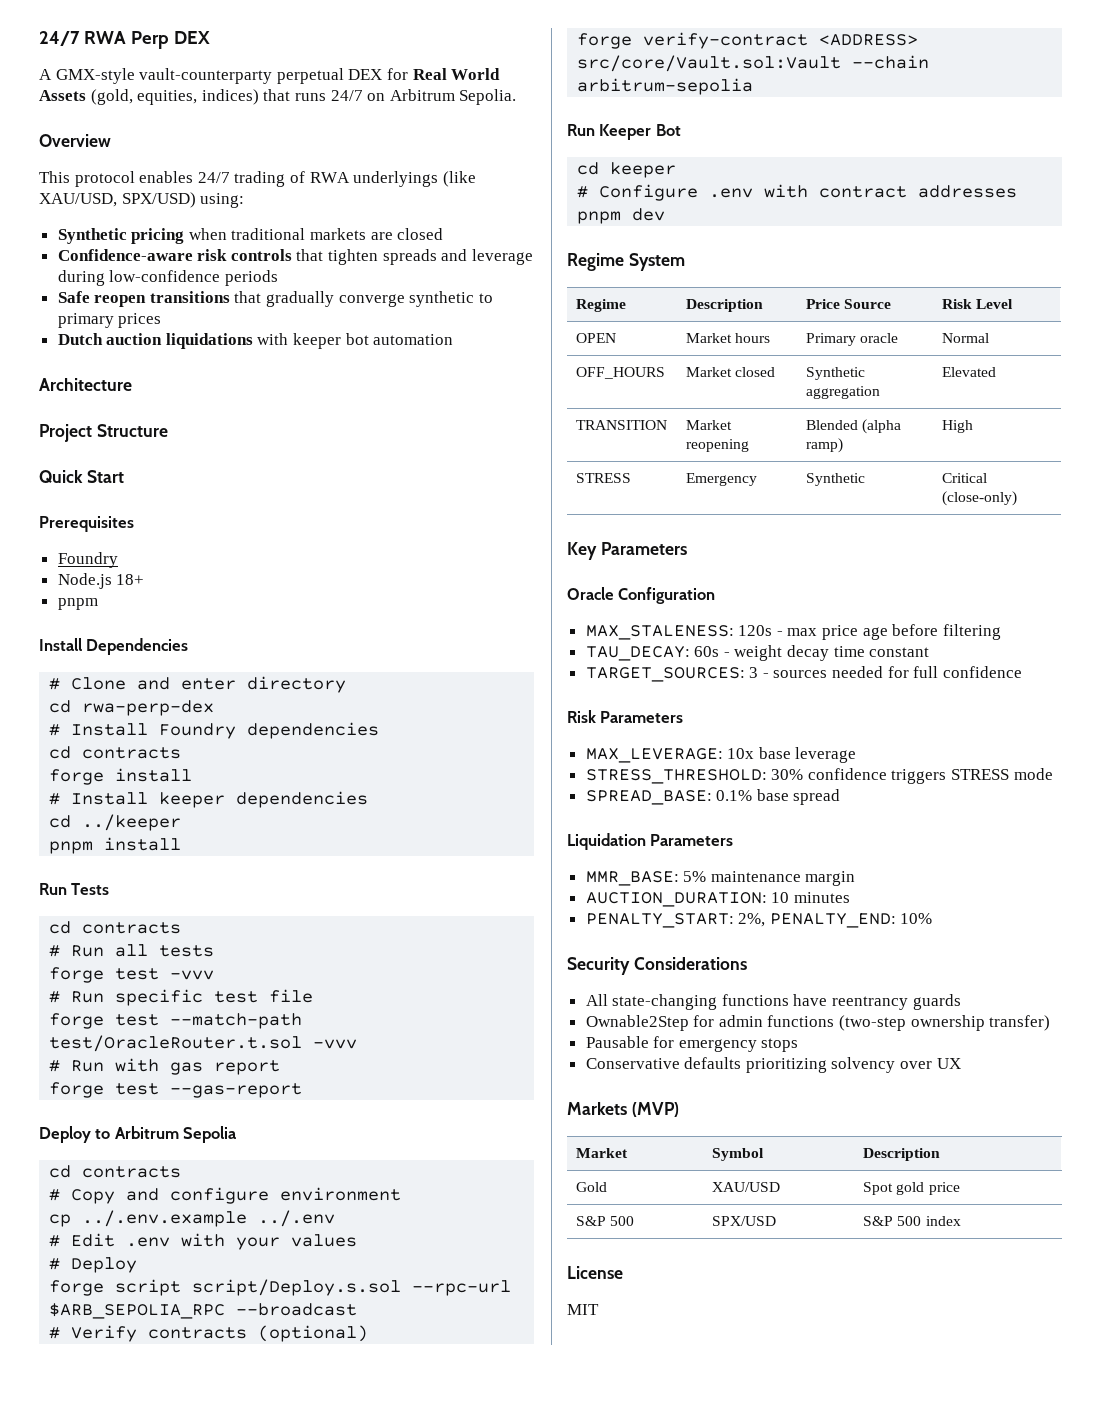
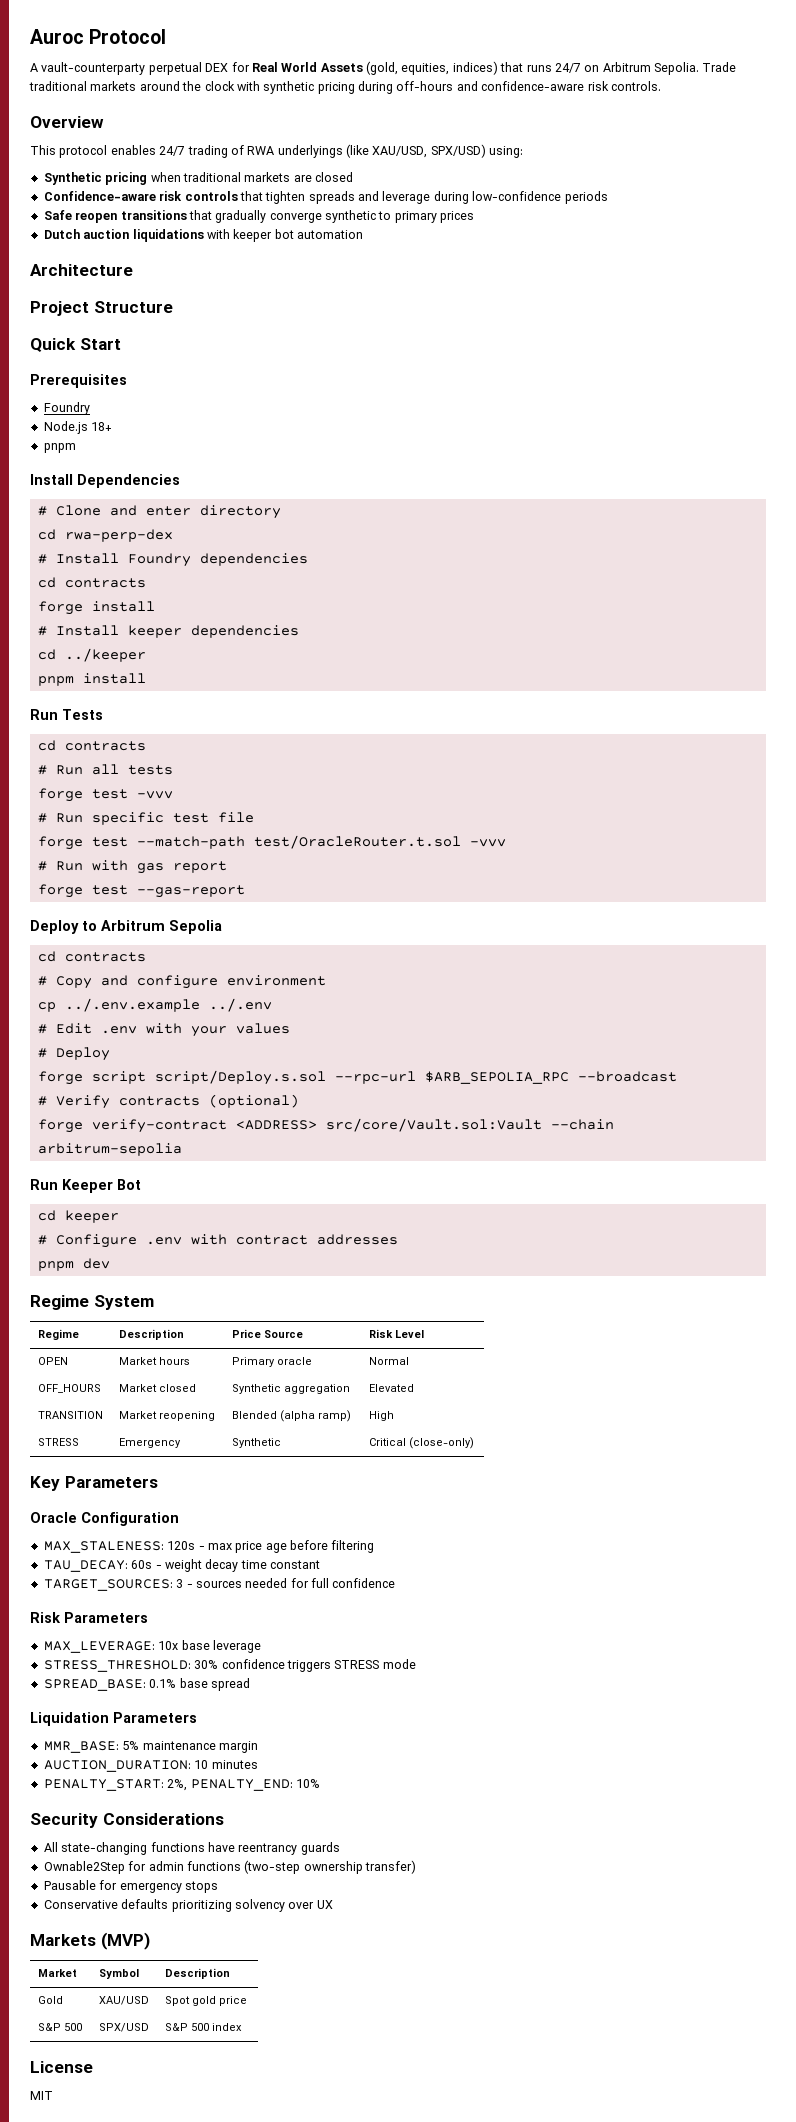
[39,31,210,49] 24/7 RWA Perp DEX -> [30,29,167,44] Auroc Protocol
[55,68,135,84] GMX-style -> (38, 67) none
(517, 97) none -> [702,62,737,72] [29,81,661,94] Trade traditional markets around the clock with synthetic pricing during off-hours and confidence-aware risk controls.

